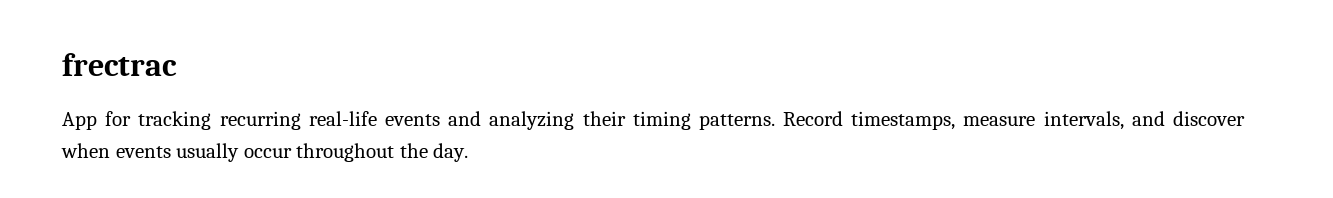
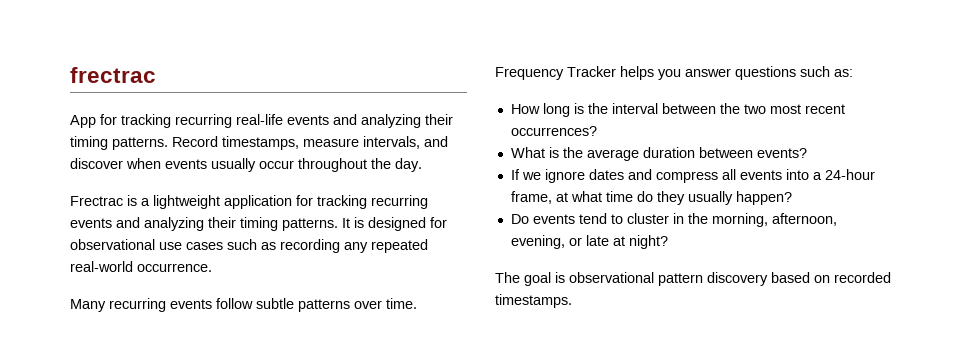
(469, 152) none -> [70,195,428,209] [70,217,447,231] [70,239,428,253] [70,261,212,272] [70,298,417,312] [495,66,853,80] [510,103,845,117] [510,126,597,136] [510,147,807,161] [510,169,875,183] [510,191,792,205] [510,213,837,227] [510,235,668,249] [495,272,891,286] [495,294,572,308] // Frectrac is a lightweight application for tracking recurring events and analyzing their timing patterns. It is designed for observational use cases such as recording any repeated real-world occurrence. // Many recurring events follow subtle patterns over time. Frequency Tracker helps you answer questions such as: // How long is the interval between the two most recent occurrences? // What is the average duration between events? // If we ignore dates and compress all events into a 24-hour frame, at what time do they usually happen? // Do events tend to cluster in the morning, afternoon, evening, or late at night? // The goal is observational pattern discovery based on recorded timestamps.

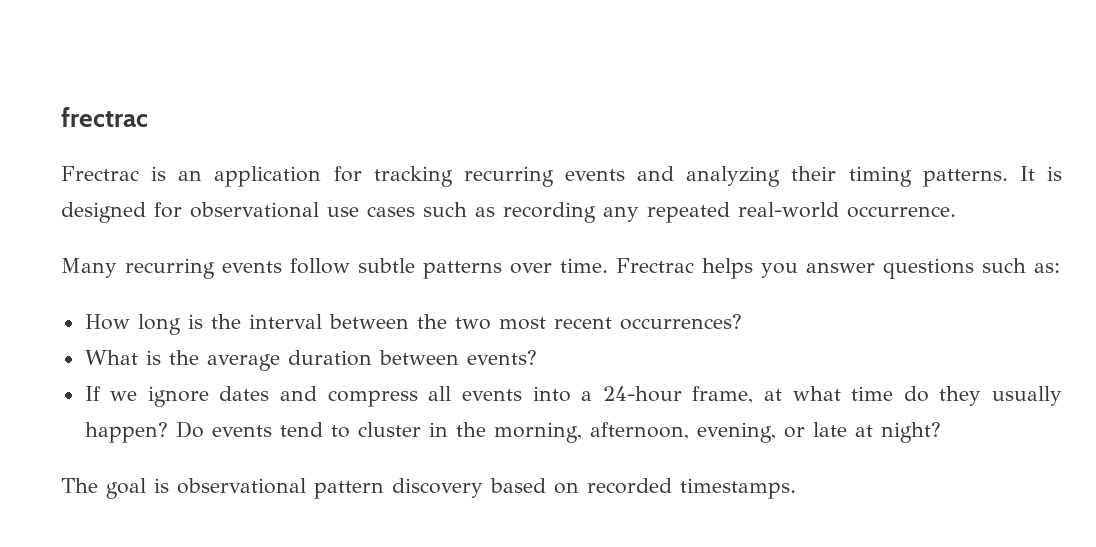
[70,114,453,128] [70,136,448,150] [70,158,422,172] // App for tracking recurring real-life events and analyzing their timing patterns. Record timestamps, measure intervals, and discover when events usually occur throughout the day. -> (148, 117) none
[141,195,220,209] a lightweight -> [178,170,203,181] an
[495,66,616,80] Frequency Tracker -> [616,258,694,273] Frectrac
(792, 198) // -> (168, 432) none

